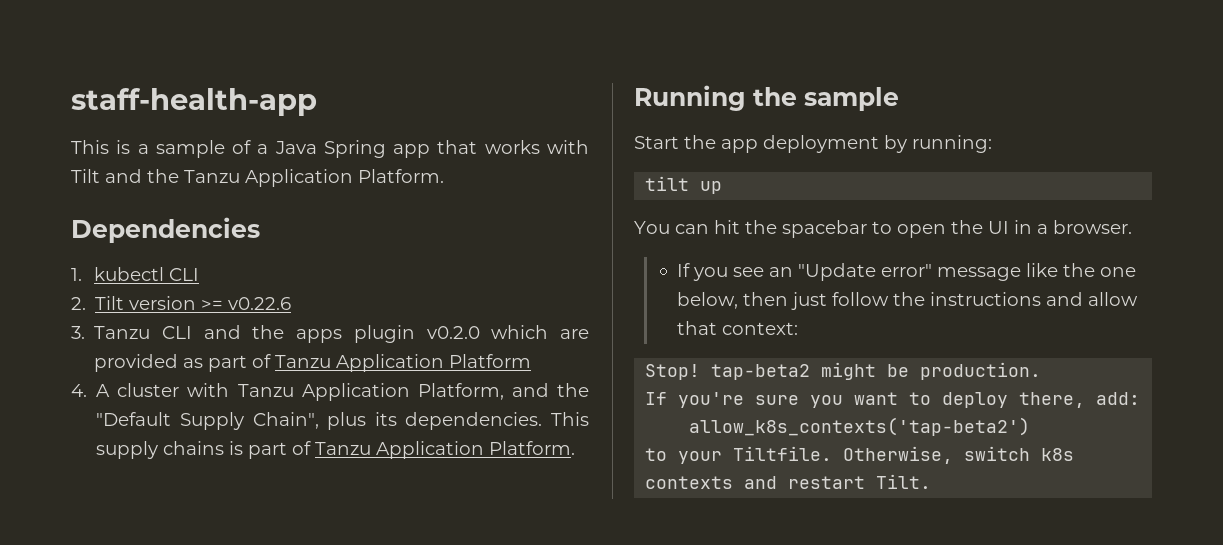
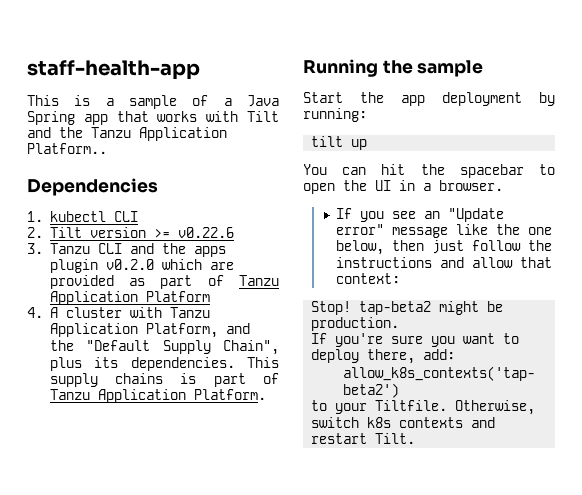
[358,169,444,183] Platform. -> [27,143,107,154] Platform..

